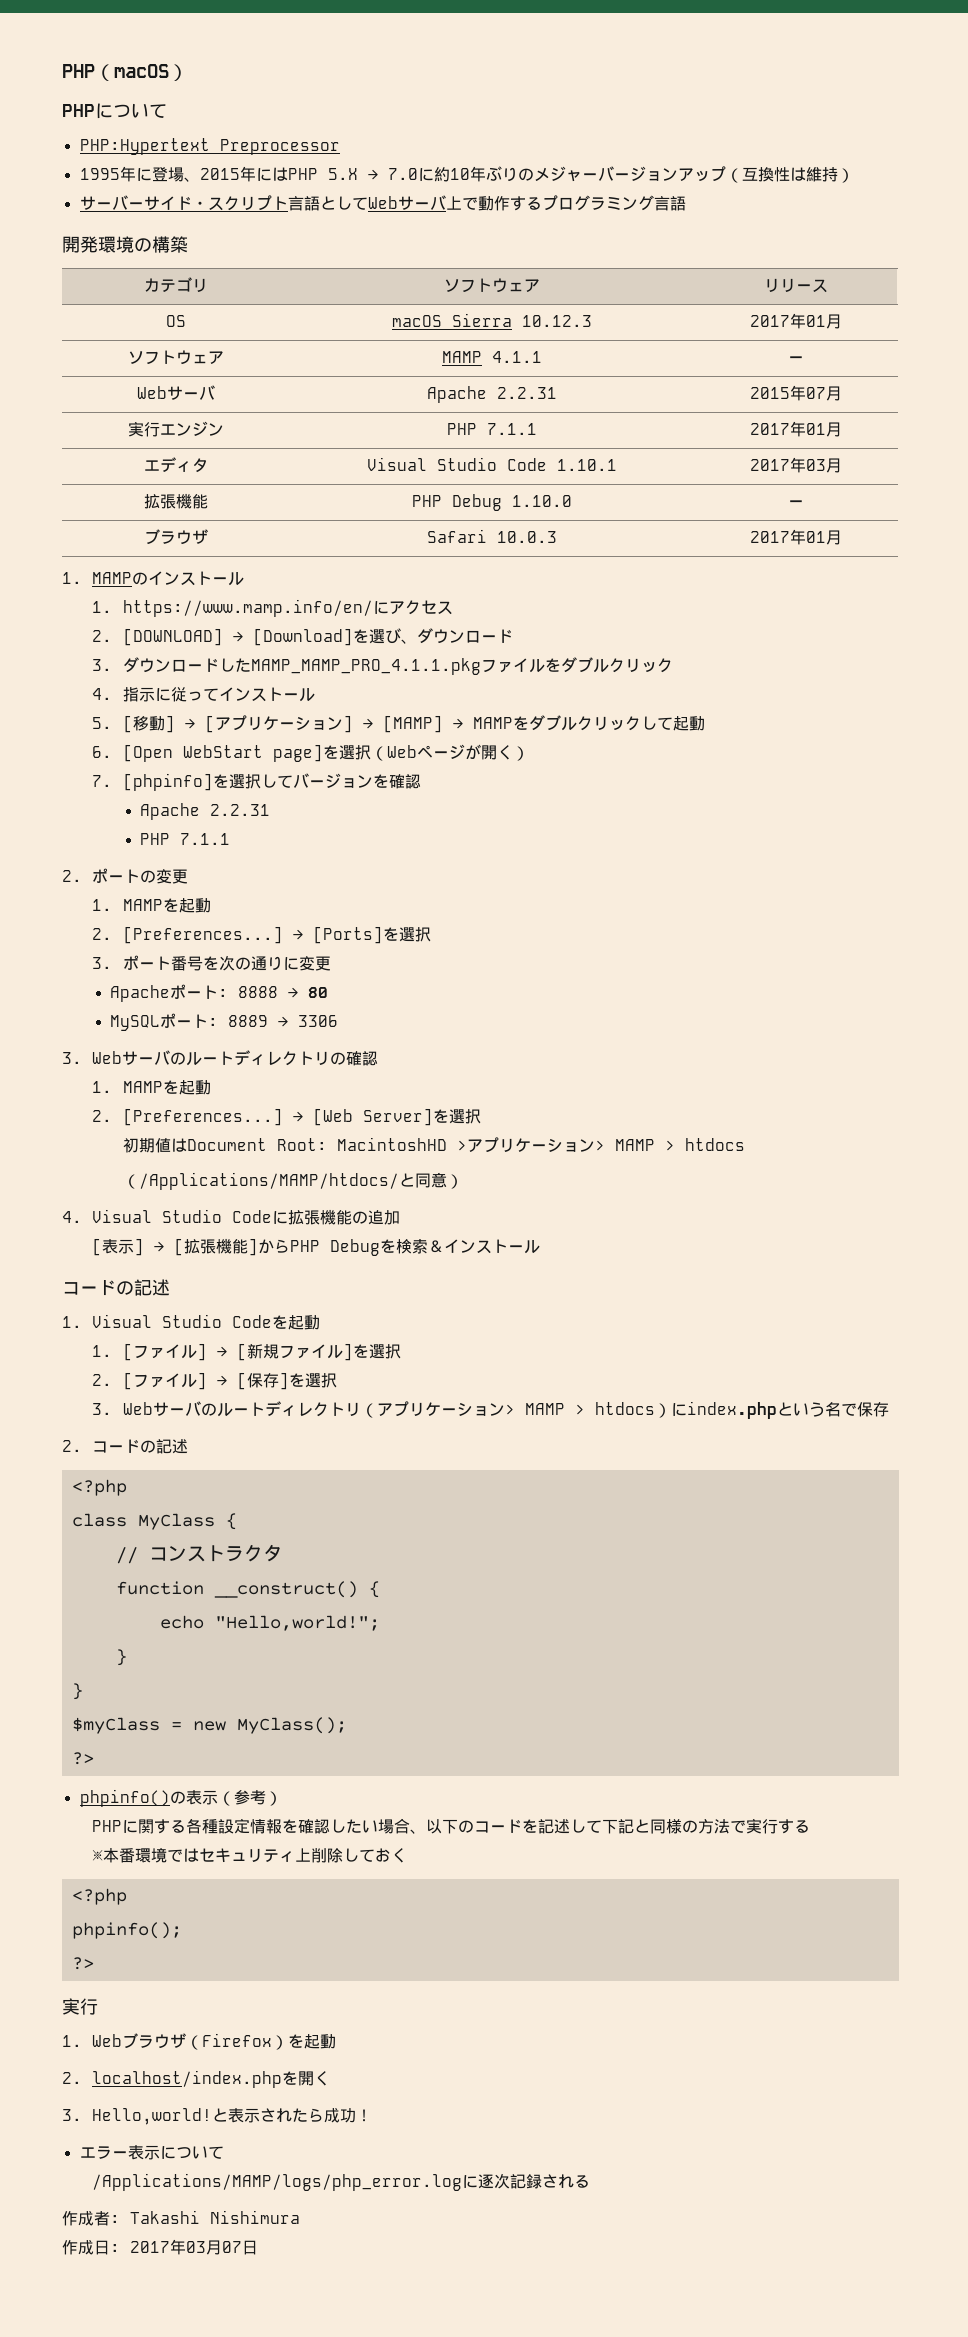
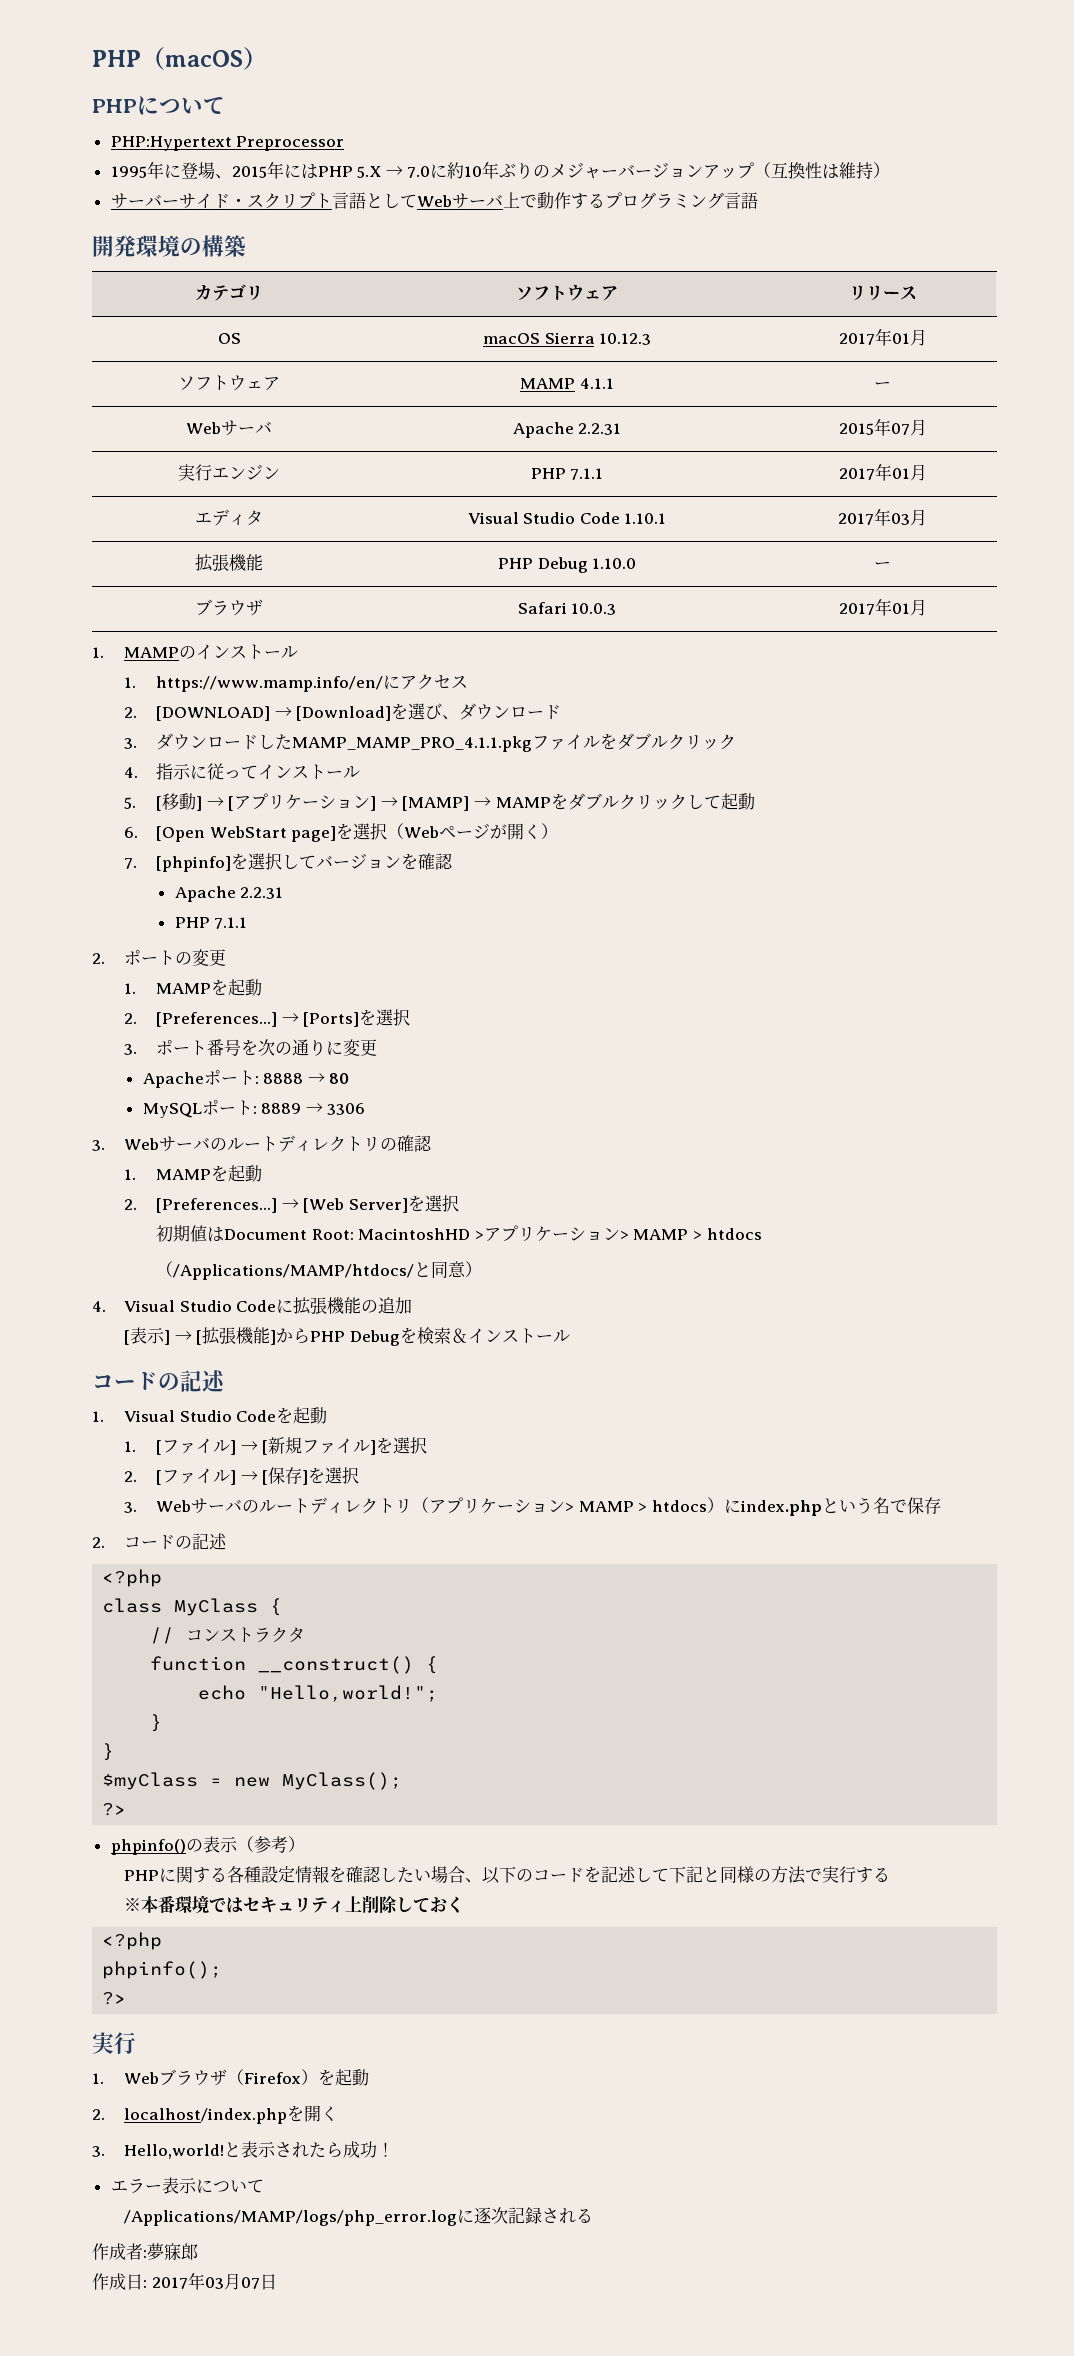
[130,2210,300,2224] Takashi Nishimura -> [147,2243,198,2260] 夢寐郎

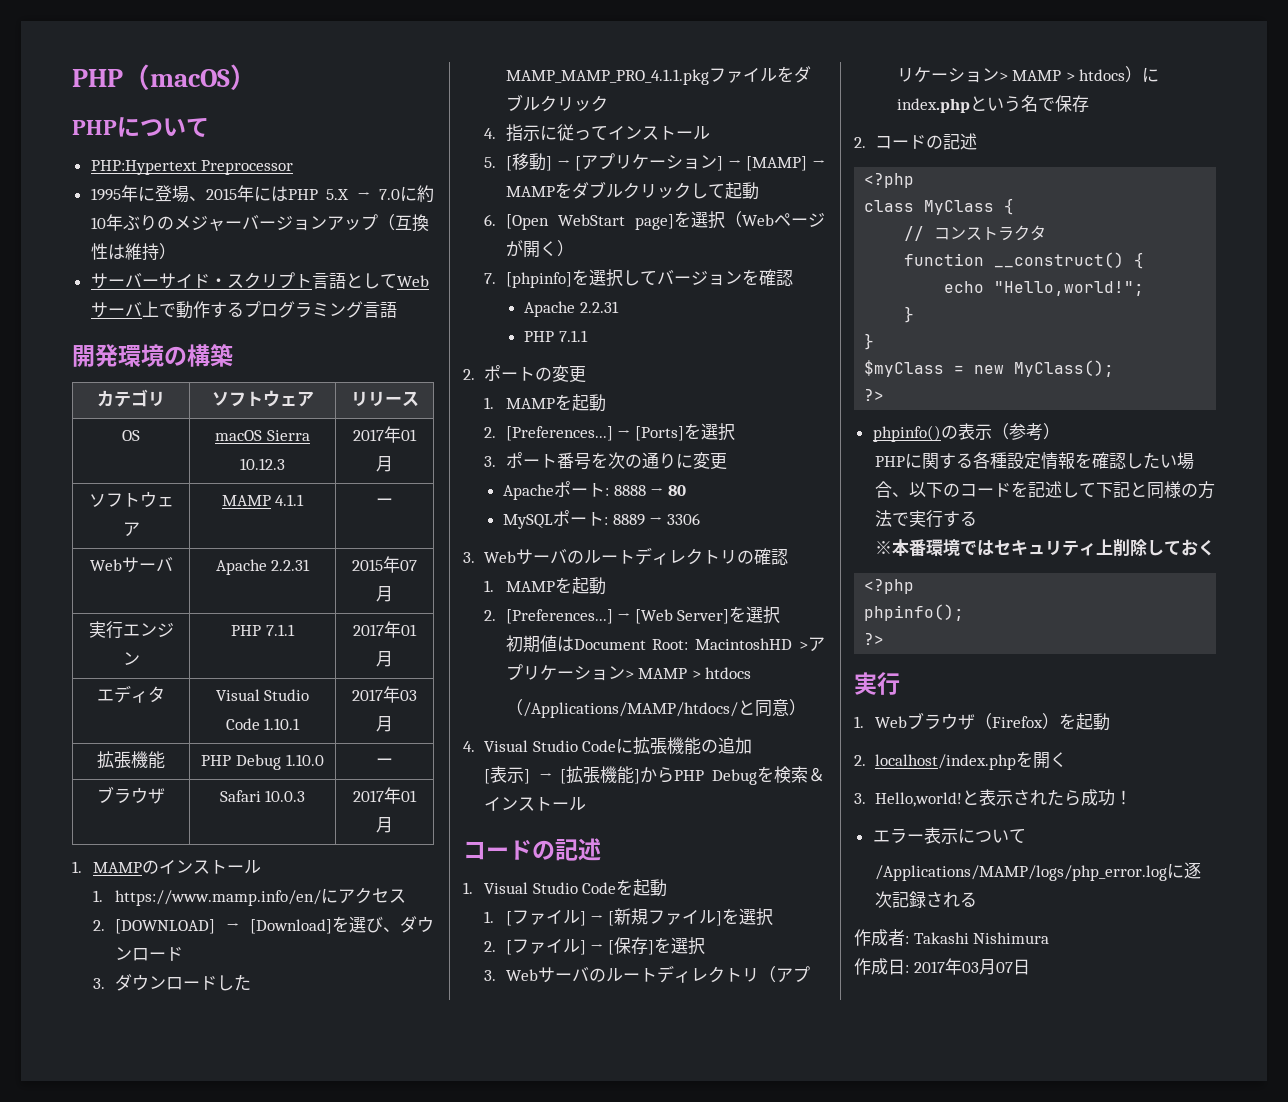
[147,2243,198,2260] 夢寐郎 -> [913,932,1050,944] Takashi Nishimura

